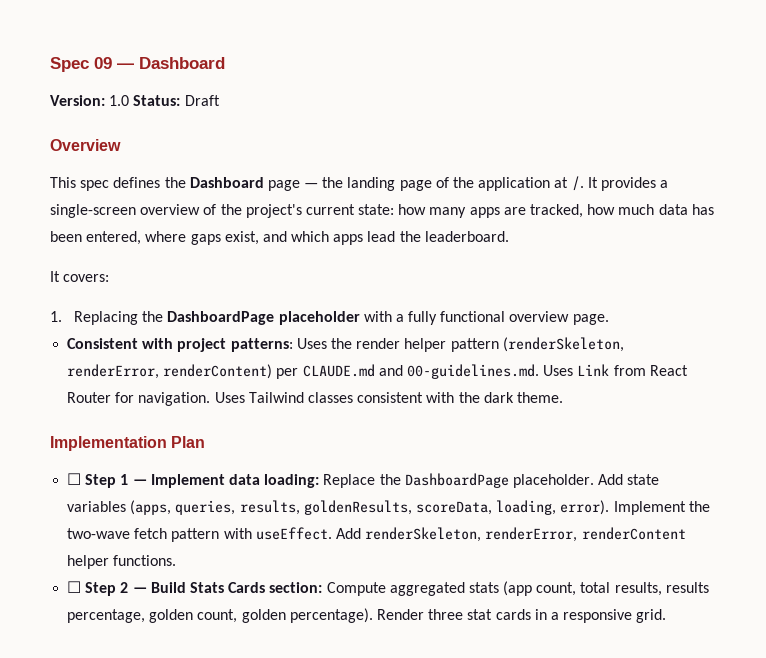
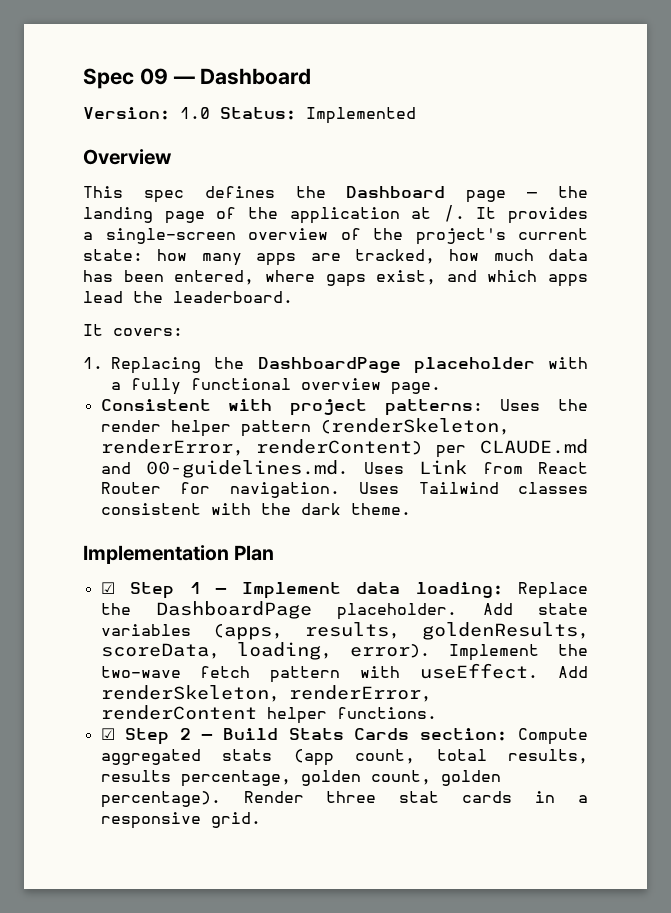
[184,95,220,106] Draft -> [306,107,416,124] Implemented
[67,473,82,485] ☐ -> [100,582,115,594] ☑
[175,500,236,515] queries, -> (282, 632) none
[67,581,82,593] ☐ -> [100,728,115,740] ☑

